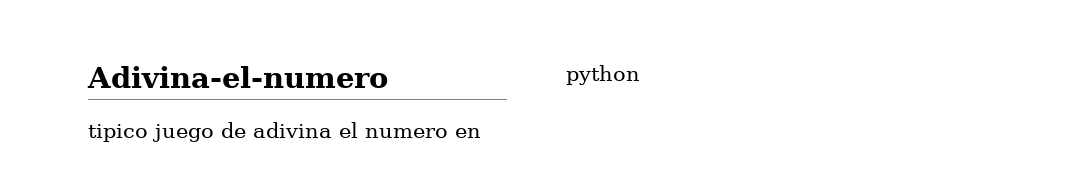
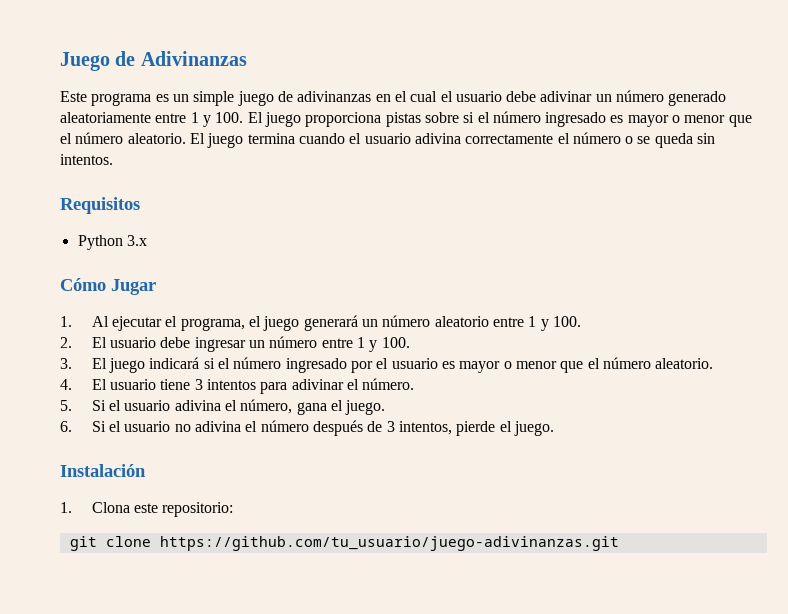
[87,66,388,88] [88,122,481,142] [566,65,640,85] Adivina-el-numero // tipico juego de adivina el numero en python -> [60,51,247,71] [60,90,727,106] [60,111,752,127] [60,132,716,148] [60,154,113,165] [60,197,140,214] [77,235,147,250] [60,278,156,295] [60,315,581,331] [60,336,410,352] [60,357,714,373] [60,378,415,394] [60,399,386,415] [60,420,554,436] [60,464,146,477] [60,502,234,517] [69,536,619,551] Juego de Adivinanzas // Este programa es un simple juego de adivinanzas en el cual el usuario debe adivinar un número generado aleatoriamente entre 1 y 100. El juego proporciona pistas sobre si el número ingresado es mayor o menor que el número aleatorio. El juego termina cuando el usuario adivina correctamente el número o se queda sin intentos. // Requisitos // Python 3.x // Cómo Jugar // 1. Al ejecutar el programa, el juego generará un número aleatorio entre 1 y 100. // 2. El usuario debe ingresar un número entre 1 y 100. // 3. El juego indicará si el número ingresado por el usuario es mayor o menor que el número aleatorio. // 4. El usuario tiene 3 intentos para adivinar el número. // 5. Si el usuario adivina el número, gana el juego. // 6. Si el usuario no adivina el número después de 3 intentos, pierde el juego. // Instalación // 1. Clona este repositorio: // git clone https://github.com/tu_usuario/juego-adivinanzas.git

